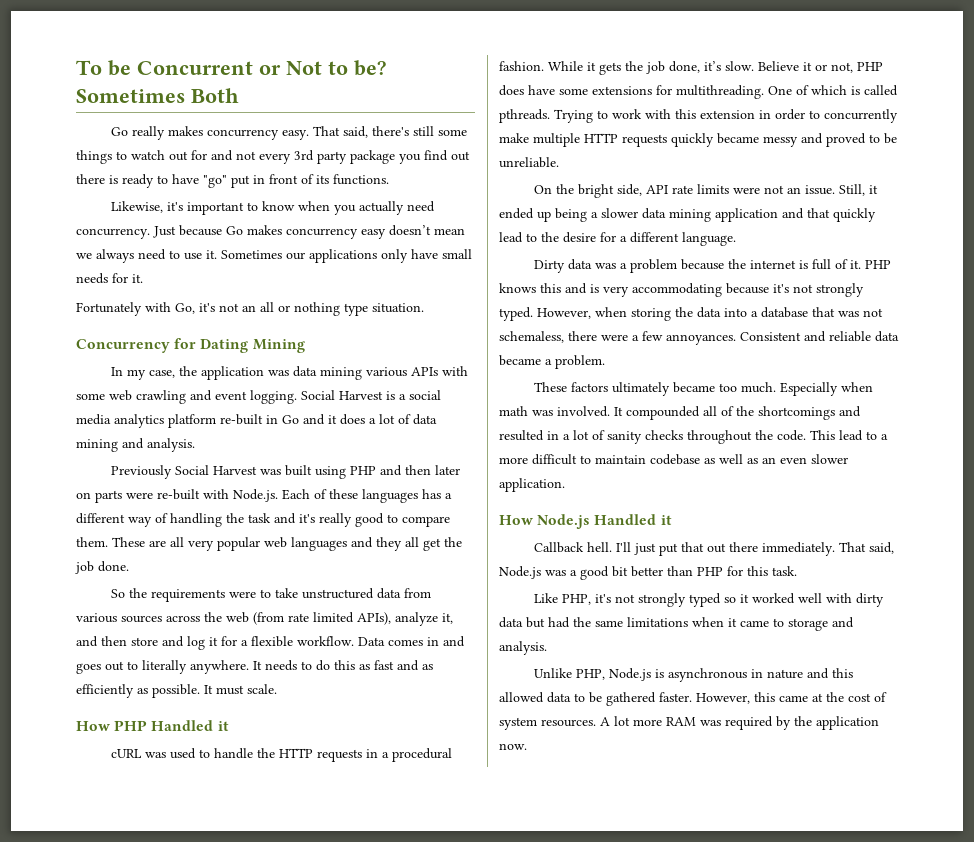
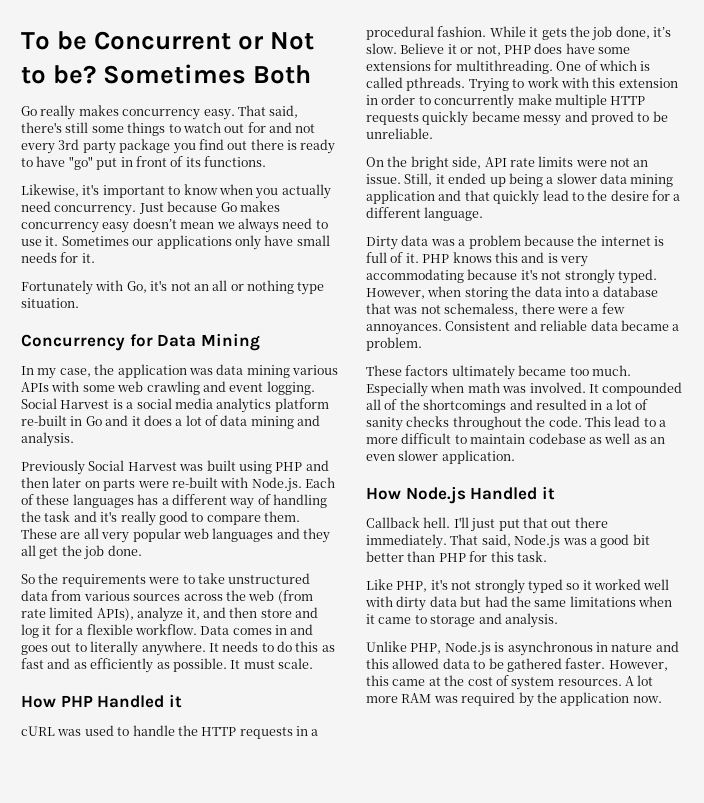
[200,339,249,353] Dating -> [157,334,197,347] Data

